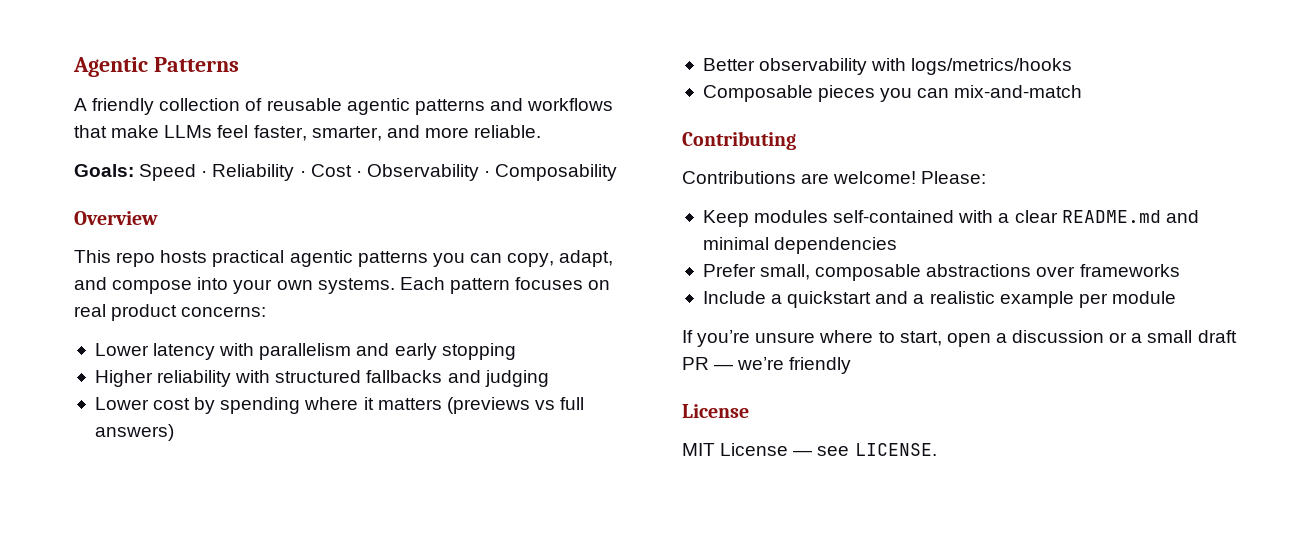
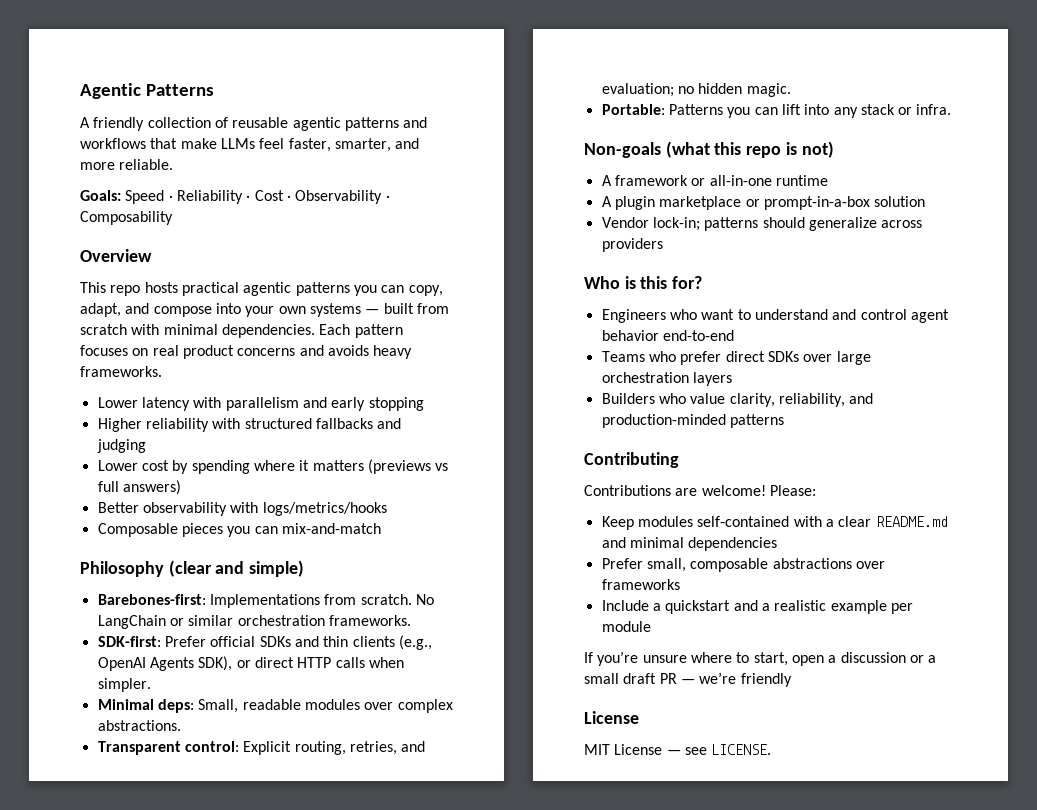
[317,278,395,294] systems. -> [309,303,449,317] [80,324,315,338] systems — built from scratch with minimal dependencies.
[181,306,267,317] concerns: -> [237,345,413,359] [80,366,162,377] concerns and avoids heavy frameworks.
(1083, 91) none -> [80,560,305,577] [97,594,434,608] [97,615,411,629] [97,635,432,650] [97,656,404,671] [97,678,151,692] [97,699,453,713] [97,720,181,731] [97,741,426,755] [601,83,791,97] [601,104,952,118] [584,141,834,158] [601,175,828,186] [601,196,926,210] [601,217,923,231] [601,238,663,252] [584,276,703,289] [601,309,949,323] [601,330,734,341] [601,351,871,365] [601,372,732,386] [601,393,874,407] [601,414,784,428] // Philosophy (clear and simple) // Barebones-first: Implementations from scratch. No LangChain or similar orchestration frameworks. // SDK-first: Prefer official SDKs and thin clients (e.g., OpenAI Agents SDK), or direct HTTP calls when simpler. // Minimal deps: Small, readable modules over complex abstractions. // Transparent control: Explicit routing, retries, and evaluation; no hidden magic. // Portable: Patterns you can lift into any stack or infra. // Non-goals (what this repo is not) // A framework or all-in-one runtime // A plugin marketplace or prompt-in-a-box solution // Vendor lock-in; patterns should generalize across providers // Who is this for? // Engineers who want to understand and control agent behavior end-to-end // Teams who prefer direct SDKs over large orchestration layers // Builders who value clarity, reliability, and production-minded patterns

